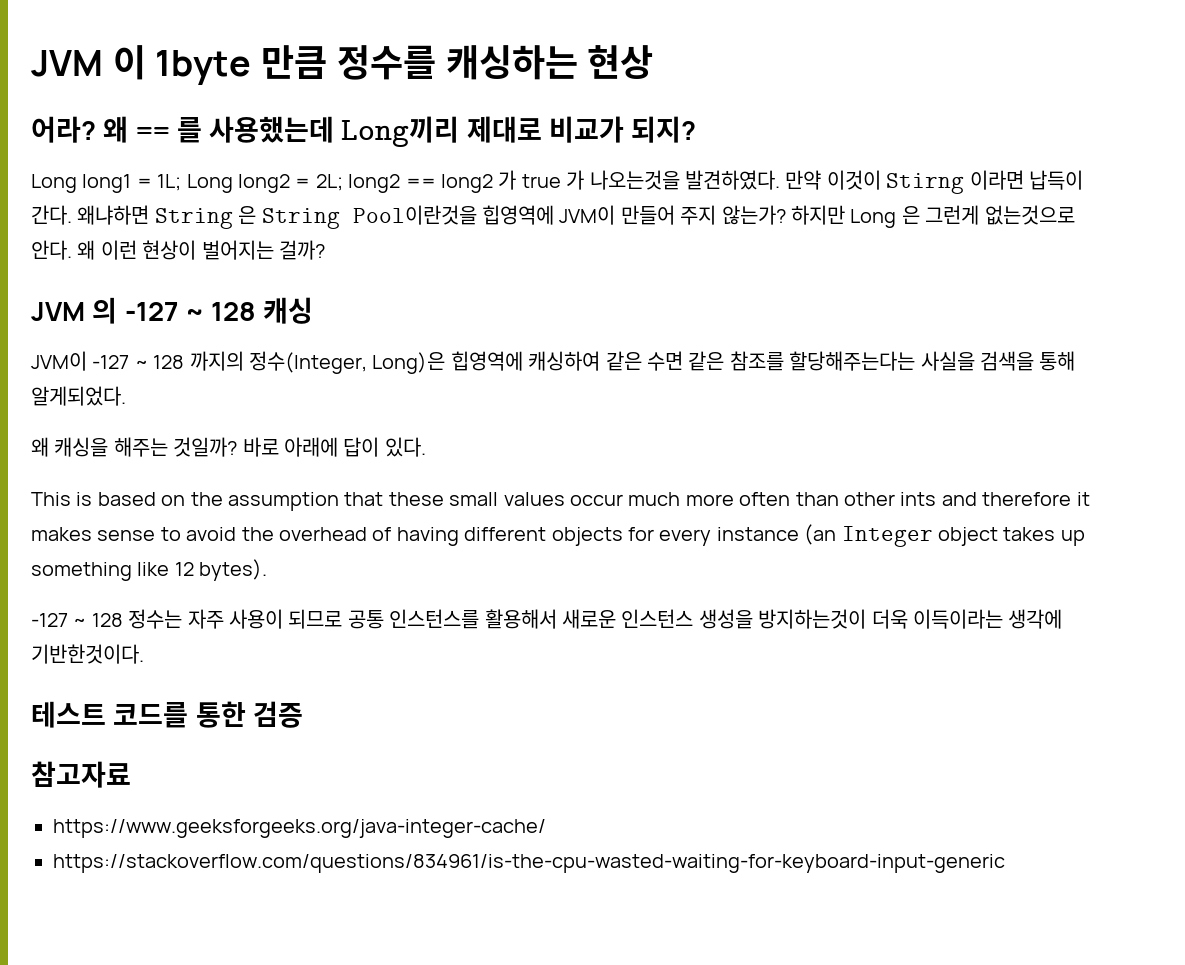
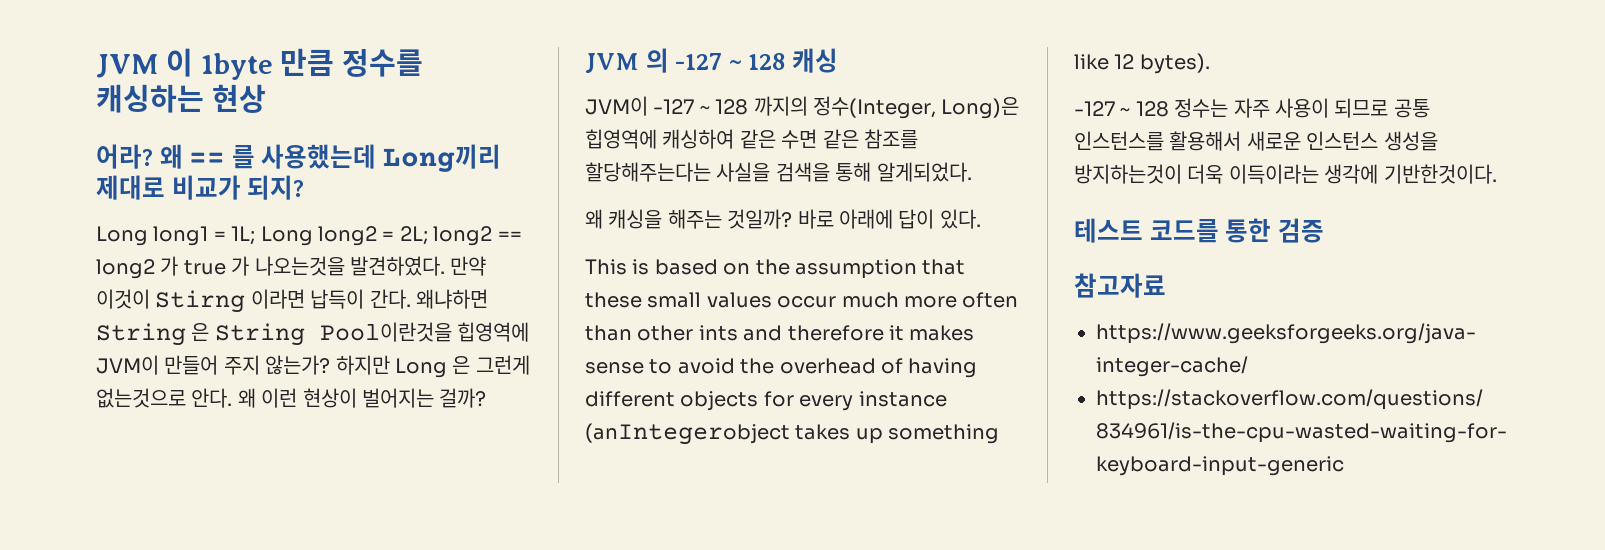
[804,524,998,547] (an Integer object -> [585,423,790,445] (anIntegerobject

